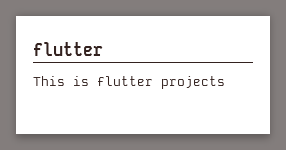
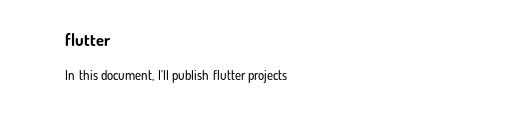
[33,76,89,86] This is -> [65,70,210,83] In this document, I'll publish

